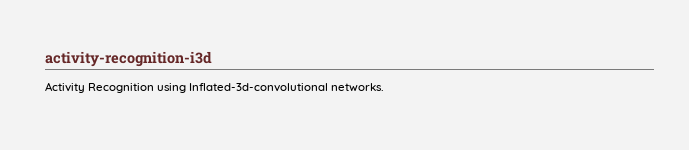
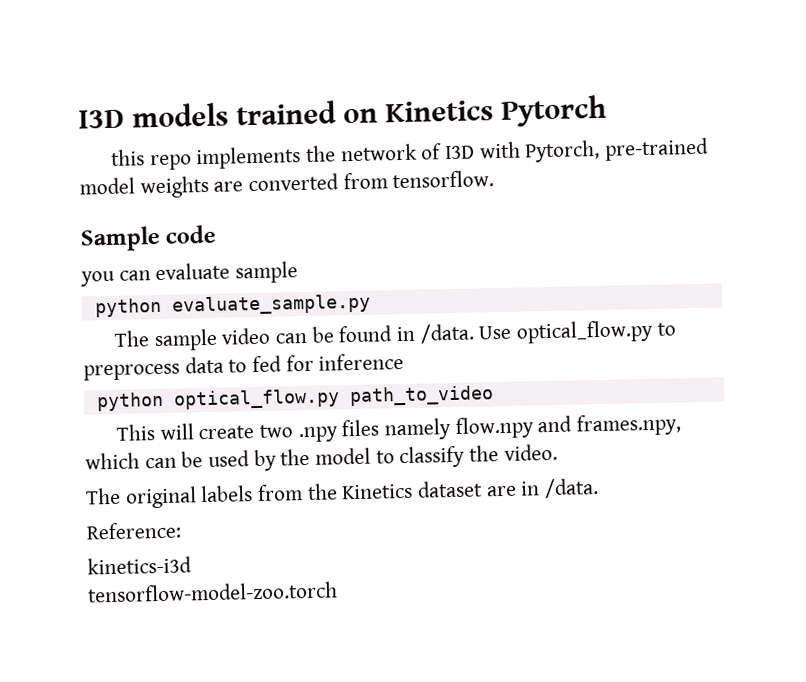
[45,51,212,67] [45,82,385,93] activity-recognition-i3d // Activity Recognition using Inflated-3d-convolutional networks. -> [78,94,607,129] [111,137,710,171] [79,170,495,199] [80,224,217,252] [80,261,299,287] [94,293,371,318] [114,319,676,352] [83,352,405,381] [96,385,494,412] [116,413,682,443] [85,443,558,472] [85,478,600,509] [86,521,181,540] [87,556,192,575] [87,581,338,603] I3D models trained on Kinetics Pytorch // this repo implements the network of I3D with Pytorch, pre-trained model weights are converted from tensorflow. // Sample code // you can evaluate sample // python evaluate_sample.py // The sample video can be found in /data. Use optical_flow.py to preprocess data to fed for inference // python optical_flow.py path_to_video // This will create two .npy files namely flow.npy and frames.npy, which can be used by the model to classify the video. // The original labels from the Kinetics dataset are in /data. // Reference: // kinetics-i3d // tensorflow-model-zoo.torch

